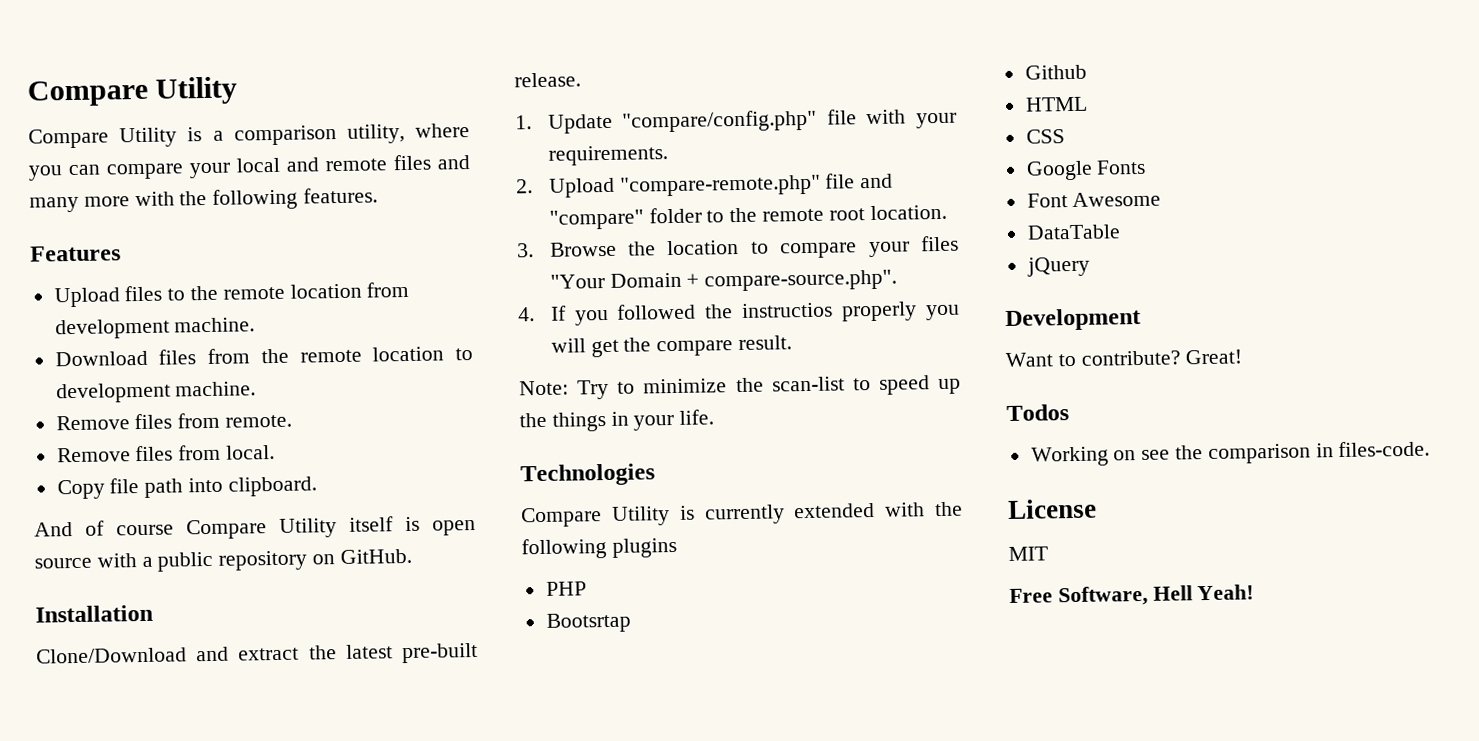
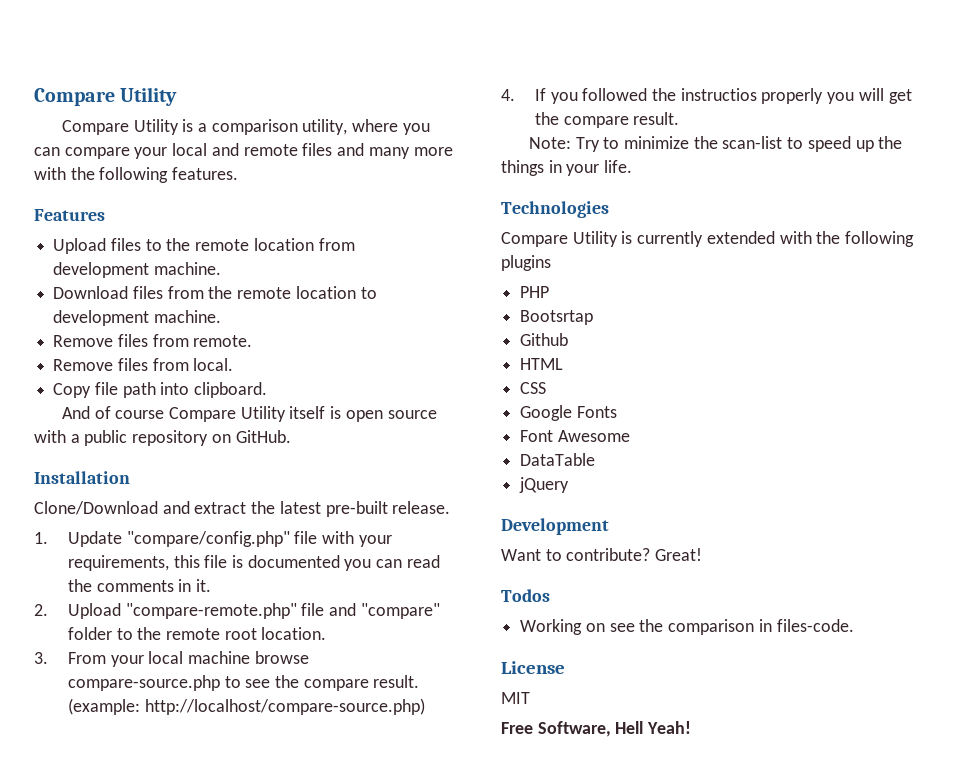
[547,145,668,166] requirements. -> [67,555,440,571] [67,579,211,592] requirements, this file is documented you can read the comments in it.
[549,235,959,259] [549,269,898,292] Browse the location to compare your files "Your Domain + compare-source.php". -> [67,651,309,667] [67,675,420,691] [67,698,425,715] From your local machine browse compare-source.php to see the compare result. (example: http://localhost/compare-source.php)

